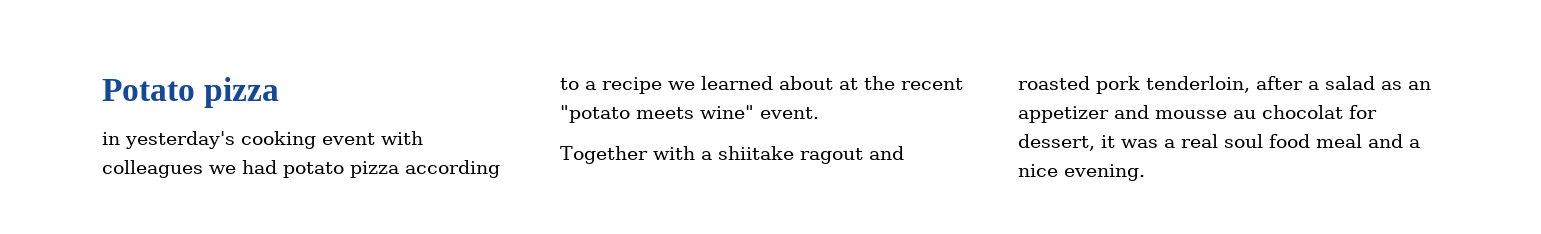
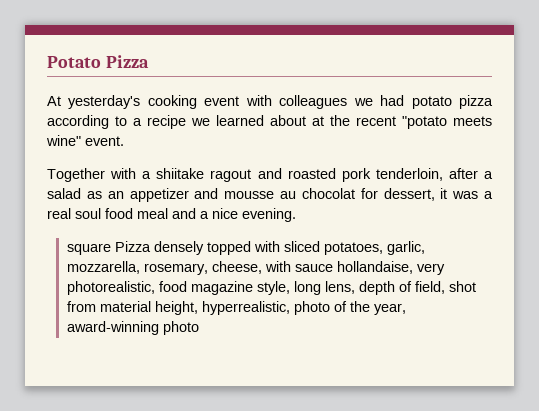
[204,77,280,108] [102,132,120,145] pizza // in -> [105,55,149,68] [47,96,61,106] Pizza // At
(1145, 172) none -> [66,241,425,255] [66,261,445,275] [66,281,476,295] [66,301,406,315] [66,321,199,335] // square Pizza densely topped with sliced potatoes, garlic, mozzarella, rosemary, cheese, with sauce hollandaise, very photorealistic, food magazine style, long lens, depth of field, shot from material height, hyperrealistic, photo of the year, award-winning photo

